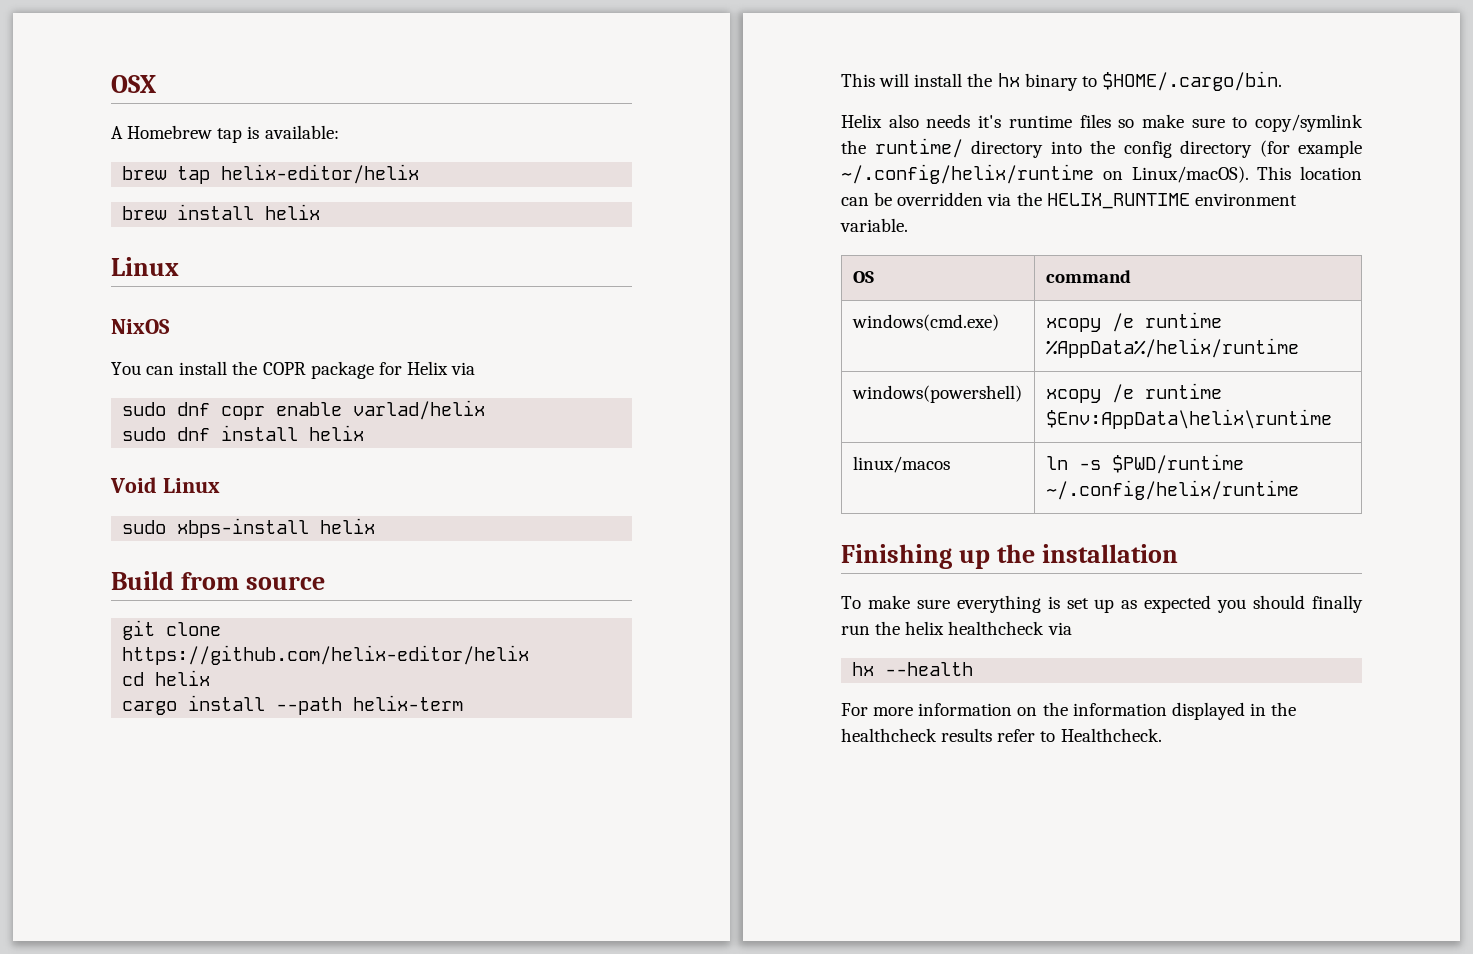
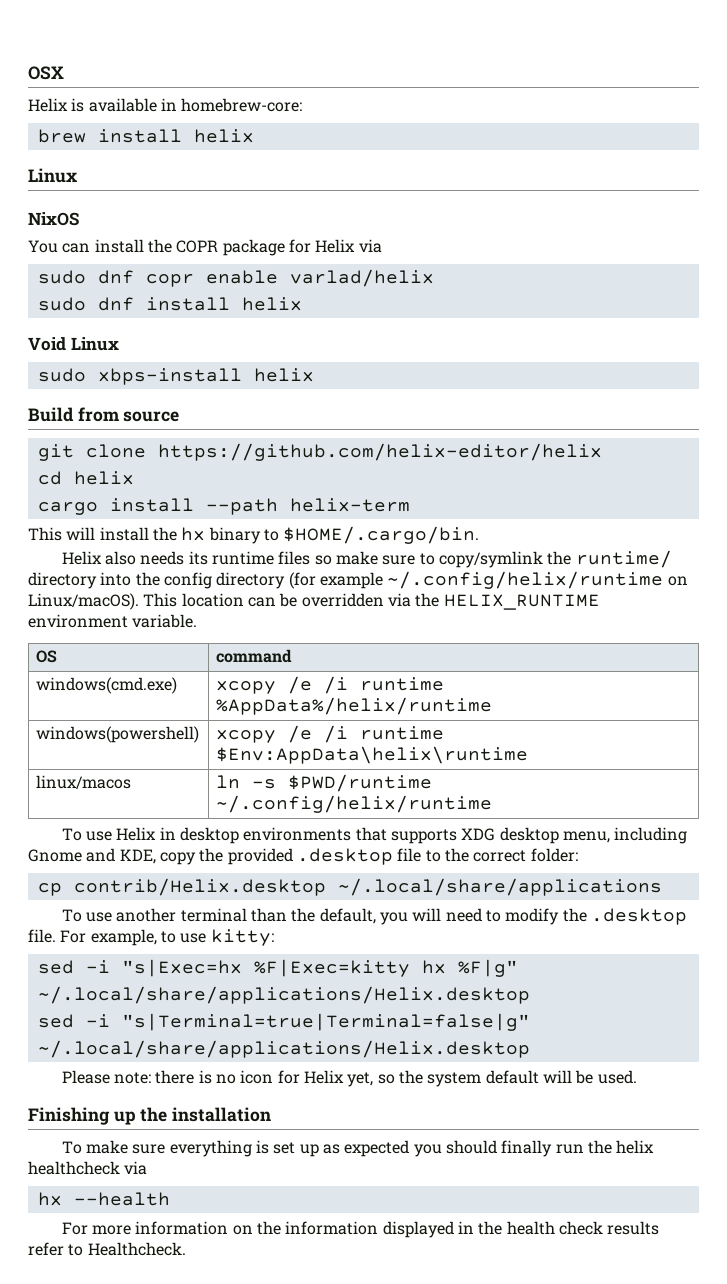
[111,125,339,143] [122,164,420,184] A Homebrew tap is available: // brew tap helix-editor/helix -> [28,98,303,112] Helix is available in homebrew-core:
[978,115,1002,128] it's -> [188,551,208,565] its
(1134, 322) none -> [324,676,349,694] /i
(1134, 393) none -> [324,725,349,743] /i
(1299, 490) none -> [61,827,688,844] [28,848,578,865] [37,878,662,896] [61,908,687,925] [28,929,274,946] [37,959,518,977] [37,986,530,1004] [37,1013,530,1031] [37,1040,530,1058] [61,1070,637,1087] // To use Helix in desktop environments that supports XDG desktop menu, including Gnome and KDE, copy the provided .desktop file to the correct folder: // cp contrib/Helix.desktop ~/.local/share/applications // To use another terminal than the default, you will need to modify the .desktop file. For example, to use kitty: // sed -i "s|Exec=hx %F|Exec=kitty hx %F|g" ~/.local/share/applications/Helix.desktop // sed -i "s|Terminal=true|Terminal=false|g" ~/.local/share/applications/Helix.desktop // Please note: there is no icon for Helix yet, so the system default will be used.
[841,728,937,742] healthcheck -> [506,1221,603,1235] health check

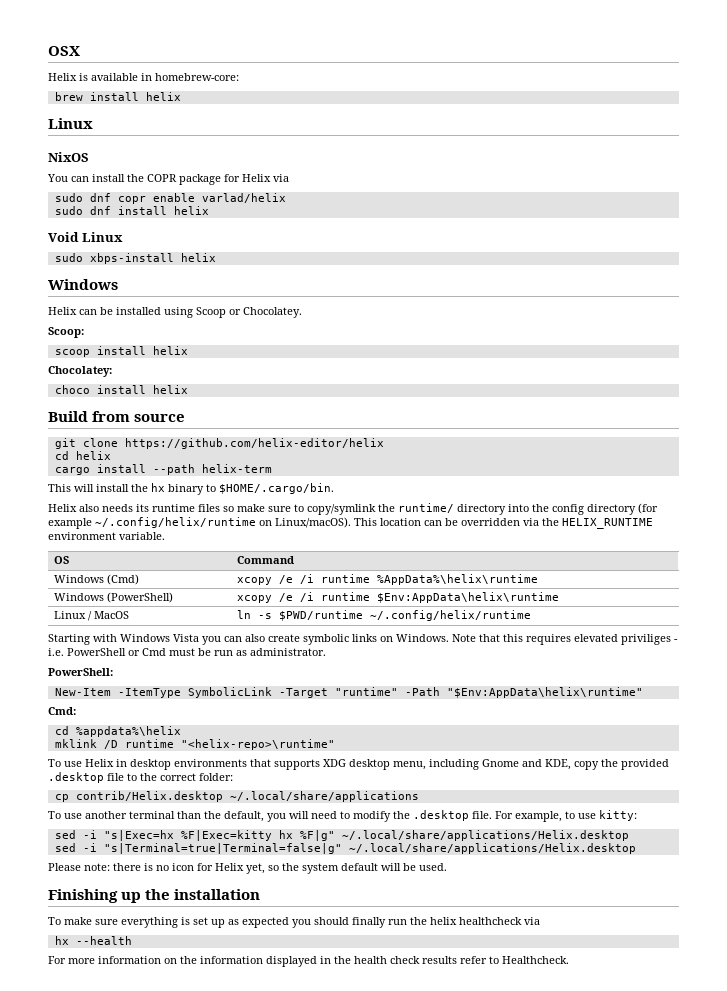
(314, 375) none -> [48,279,118,290] [48,307,302,318] [48,327,84,338] [54,346,188,357] [48,366,112,377] [54,385,188,394] // Windows // Helix can be installed using Scoop or Chocolatey. // Scoop: // scoop install helix // Chocolatey: // choco install helix
[216,649,293,663] [36,677,178,694] [216,676,445,694] [216,697,493,715] [36,726,200,743] command // windows(cmd.exe) | xcopy /e /i runtime %AppData%/helix/runtime // windows(powershell) -> [236,556,294,564] [53,574,139,585] [236,574,538,585] [53,592,173,603] Command // Windows (Cmd) | xcopy /e /i runtime %AppData%\helix\runtime // Windows (PowerShell)
[36,775,132,789] linux/macos -> [53,611,129,621] Linux / MacOS
(493, 804) none -> [48,634,678,645] [48,648,326,656] [48,668,113,676] [54,687,643,698] [48,707,76,715] [54,726,181,737] [54,739,335,750] // Starting with Windows Vista you can also create symbolic links on Windows. Note that this requires elevated priviliges - i.e. PowerShell or Cmd must be run as administrator. // PowerShell: // New-Item -ItemType SymbolicLink -Target "runtime" -Path "$Env:AppData\helix\runtime" // Cmd: // cd %appdata%\helix // mklink /D runtime "<helix-repo>\runtime"

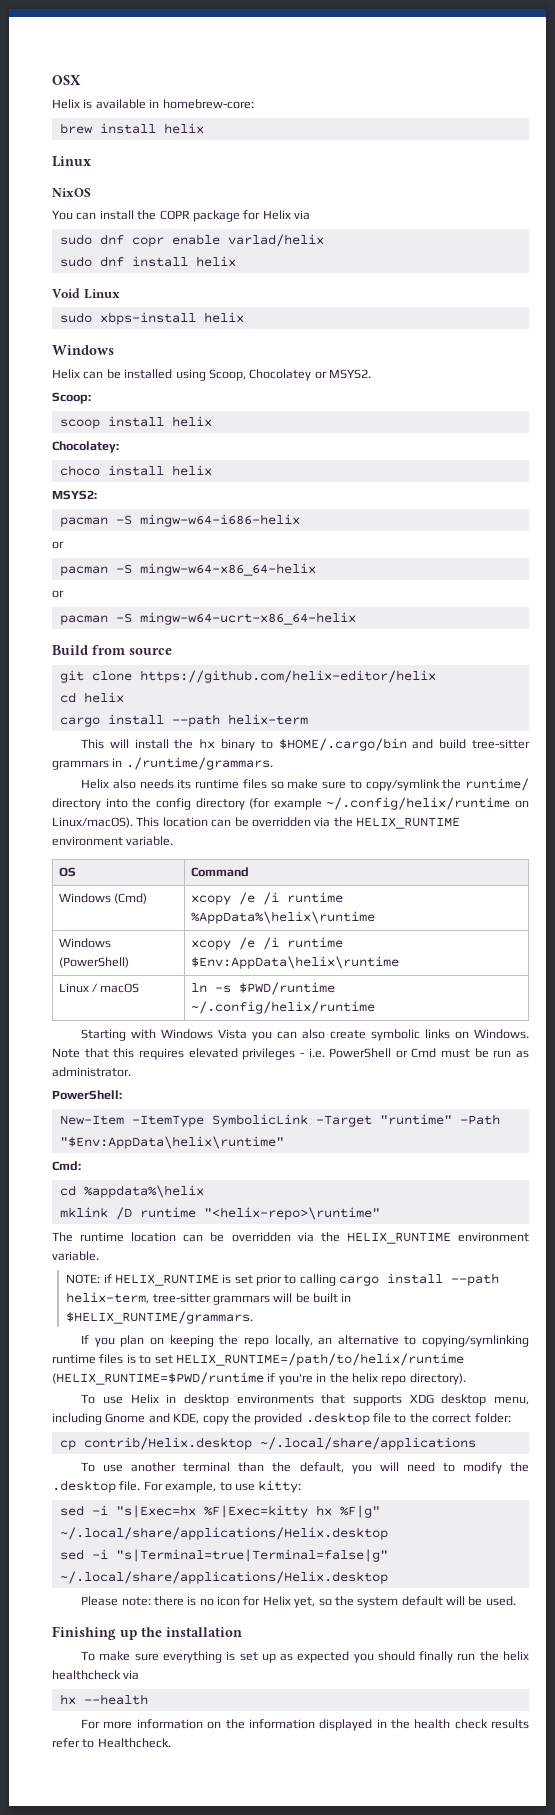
[196,307,302,318] Scoop or Chocolatey. -> [208,369,371,381] Scoop, Chocolatey or MSYS2.
(188, 389) none -> [52,490,97,500] [59,514,300,527] [52,541,64,549] [59,563,316,576] [52,590,64,598] [59,612,356,625] // MSYS2: // pacman -S mingw-w64-i686-helix // or // pacman -S mingw-w64-x86_64-helix // or // pacman -S mingw-w64-ucrt-x86_64-helix
[219,483,334,494] $HOME/.cargo/bin. -> [278,738,530,751] [52,757,273,770] $HOME/.cargo/bin and build tree-sitter grammars in ./runtime/grammars.
[93,611,129,619] MacOS -> [100,983,140,993] macOS
[621,634,671,645] priviliges -> [242,1048,296,1060] privileges
(335, 744) none -> [52,1232,529,1244] [52,1251,99,1261] [66,1273,500,1286] [66,1292,352,1305] [66,1311,254,1324] [81,1335,529,1347] [52,1353,464,1366] [52,1372,466,1385] // The runtime location can be overridden via the HELIX_RUNTIME environment variable. // NOTE: if HELIX_RUNTIME is set prior to calling cargo install --path helix-term, tree-sitter grammars will be built in $HELIX_RUNTIME/grammars. // If you plan on keeping the repo locally, an alternative to copying/symlinking runtime files is to set HELIX_RUNTIME=/path/to/helix/runtime (HELIX_RUNTIME=$PWD/runtime if you're in the helix repo directory).

